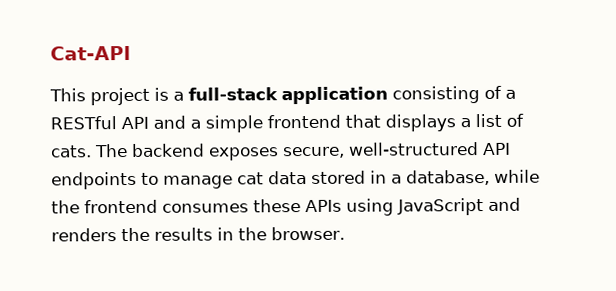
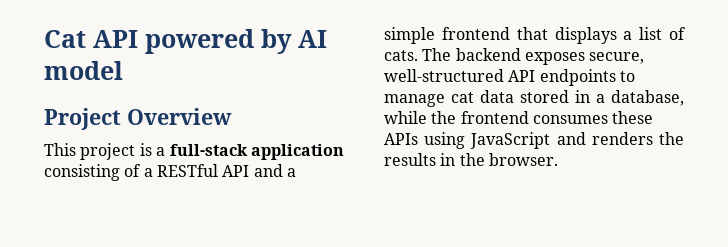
[50,45,131,61] Cat-API -> [44,29,327,54] [44,61,123,80] [44,108,232,130] Cat API powered by AI model // Project Overview

